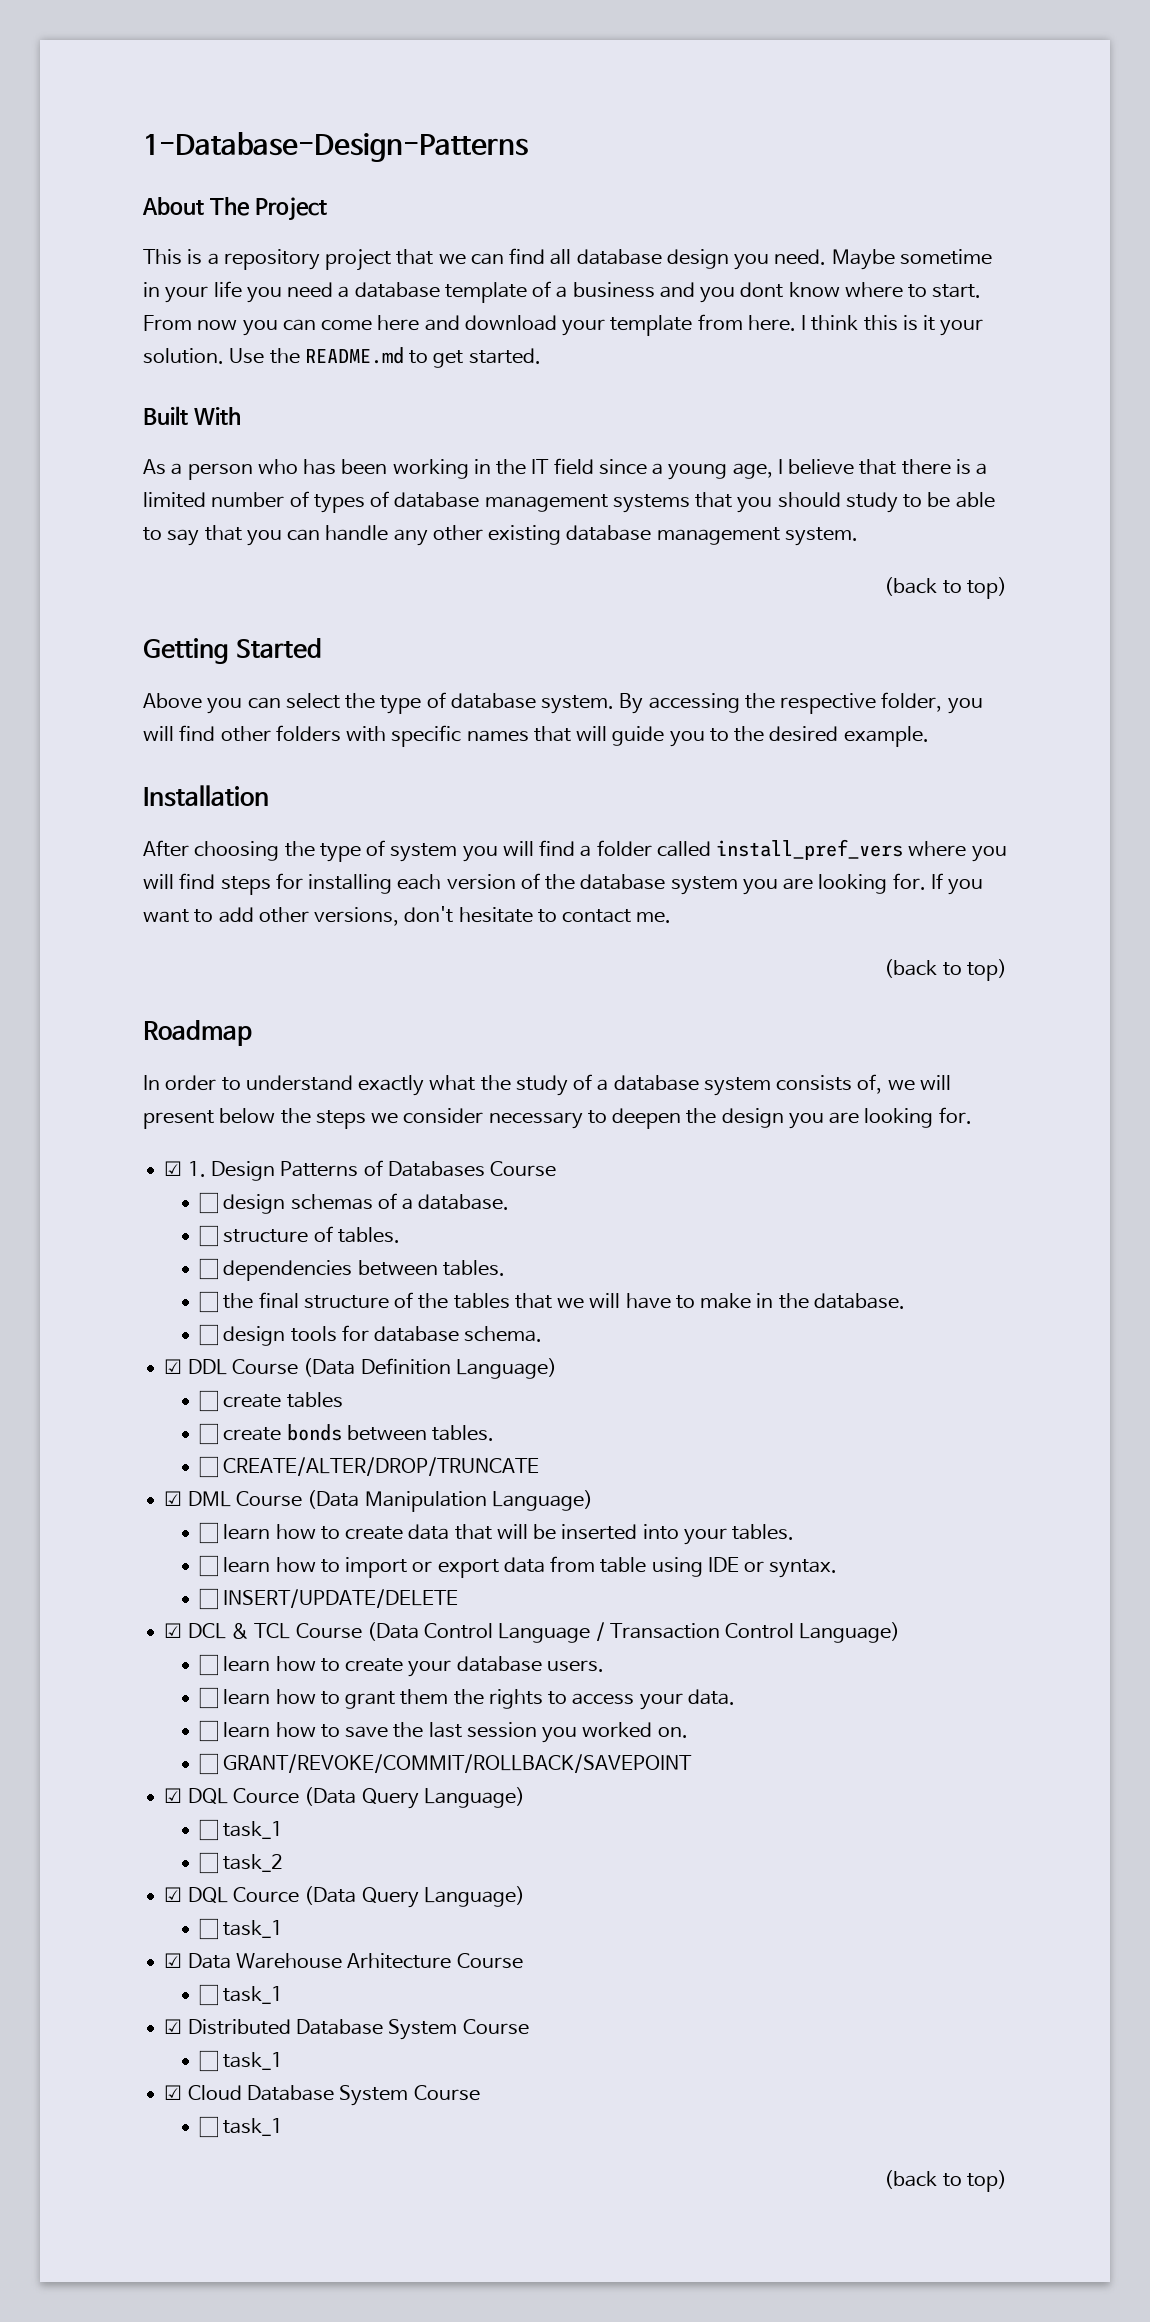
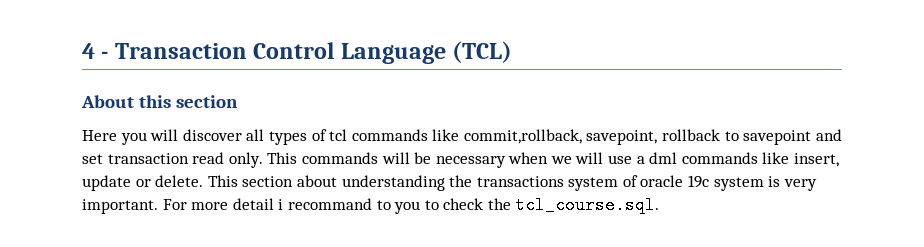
[143,132,528,162] [142,197,327,221] [143,248,992,271] [143,281,982,303] [143,314,984,336] [143,347,541,368] [143,406,241,425] [143,458,988,480] [143,491,995,513] [143,525,858,546] [884,577,1007,599] [143,638,322,664] [143,692,983,714] [143,725,929,747] [143,785,269,807] [143,839,1007,862] [143,873,984,895] [143,906,672,926] [884,959,1007,981] [143,1020,252,1046] [143,1074,951,1096] [143,1107,972,1129] [164,1160,557,1181] [199,1192,510,1214] [199,1225,400,1247] [199,1258,505,1281] [199,1291,906,1313] [199,1324,543,1346] [164,1358,557,1379] [199,1390,343,1412] [199,1423,495,1445] [199,1456,540,1478] [164,1490,593,1512] [199,1522,795,1545] [199,1555,838,1578] [199,1588,459,1610] [164,1622,901,1643] [199,1654,604,1677] [199,1687,735,1710] [199,1720,688,1743] [199,1753,693,1775] [164,1787,525,1809] [199,1819,284,1841] [199,1852,284,1874] [164,1886,525,1908] [199,1918,284,1940] [164,1953,523,1969] [199,1984,284,2006] [164,2019,529,2040] [199,2050,284,2072] [164,2085,480,2106] [199,2116,284,2138] [884,2170,1007,2192] 1-Database-Design-Patterns // About The Project // This is a repository project that we can find all database design you need. Maybe sometime in your life you need a database template of a business and you dont know where to start. From now you can come here and download your template from here. I think this is it your solution. Use the README.md to get started. // Built With // As a person who has been working in the IT field since a young age, I believe that there is a limited number of types of database management systems that you should study to be able to say that you can handle any other existing database management system. // (back to top) // Getting Started // Above you can select the type of database system. By accessing the respective folder, you will find other folders with specific names that will guide you to the desired example. // Installation // After choosing the type of system you will find a folder called install_pref_vers where you will find steps for installing each version of the database system you are looking for. If you want to add other versions, don't hesitate to contact me. // (back to top) // Roadmap // In order to understand exactly what the study of a database system consists of, we will present below the steps we consider necessary to deepen the design you are looking for. // ☑ 1. Design Patterns of Databases Course // ☐ design schemas of a database. // ☐ structure of tables. // ☐ dependencies between tables. // ☐ the final structure of the tables that we will have to make in the database. // ☐ design tools for database schema. // ☑ DDL Course (Data Definition Language) // ☐ create tables // ☐ create bonds between tables. // ☐ CREATE/ALTER/DROP/TRUNCATE // ☑ DML Course (Data Manipulation Language) // ☐ learn how to create data that will be inserted into your tables. // ☐ learn how to import or export data from table using IDE or syntax. // ☐ INSERT/UPDATE/DELETE // ☑ DCL & TCL Course (Data Control Language / Transaction Control Language) // ☐ learn how to create your database users. // ☐ learn how to grant them the rights to access your data. // ☐ learn how to save the last session you worked on. // ☐ GRANT/REVOKE/COMMIT/ROLLBACK/SAVEPOINT // ☑ DQL Cource (Data Query Language) // ☐ task_1 // ☐ task_2 // ☑ DQL Cource (Data Query Language) // ☐ task_1 // ☑ Data Warehouse Arhitecture Course // ☐ task_1 // ☑ Distributed Database System Course // ☐ task_1 // ☑ Cloud Database System Course // ☐ task_1 // (back to top) -> [82,41,513,64] [81,95,239,108] [82,129,842,145] [82,152,840,168] [82,175,817,191] [82,196,660,214] 4 - Transaction Control Language (TCL) // About this section // Here you will discover all types of tcl commands like commit,rollback, savepoint, rollback to savepoint and set transaction read only. This commands will be necessary when we will use a dml commands like insert, update or delete. This section about understanding the transactions system of oracle 19c system is very important. For more detail i recommand to you to check the tcl_course.sql.

